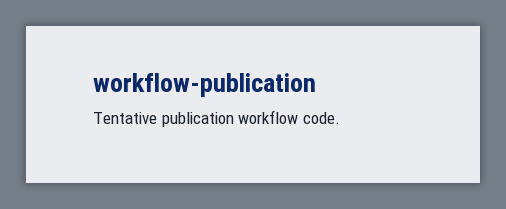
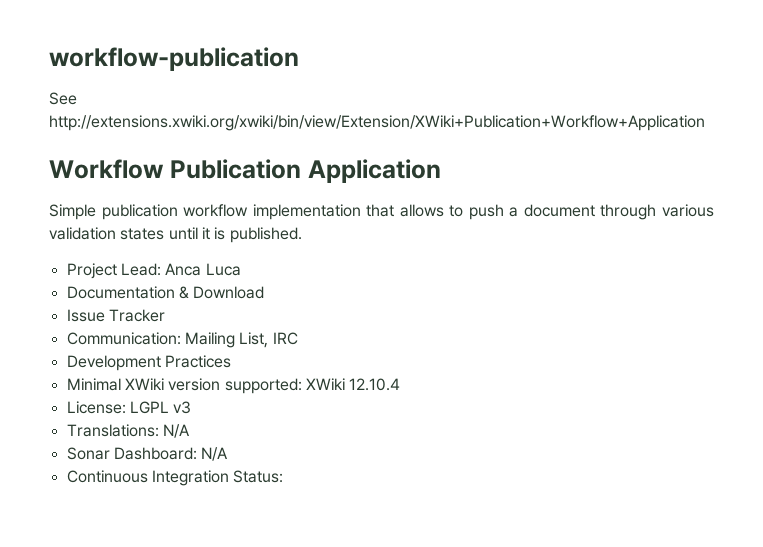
[93,110,340,127] Tentative publication workflow code. -> [49,92,77,105] [49,115,705,131] [49,159,441,183] [49,204,714,220] [49,227,302,243] [66,263,241,279] [66,286,265,299] [66,309,165,322] [66,332,298,348] [66,355,231,371] [66,378,401,394] [66,401,192,414] [66,424,190,438] [66,447,229,461] [66,470,284,486] See http://extensions.xwiki.org/xwiki/bin/view/Extension/XWiki+Publication+Workflow+Application // Workflow Publication Application // Simple publication workflow implementation that allows to push a document through various validation states until it is published. // Project Lead: Anca Luca // Documentation & Download // Issue Tracker // Communication: Mailing List, IRC // Development Practices // Minimal XWiki version supported: XWiki 12.10.4 // License: LGPL v3 // Translations: N/A // Sonar Dashboard: N/A // Continuous Integration Status:

